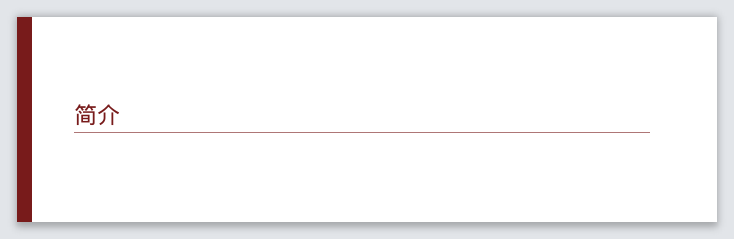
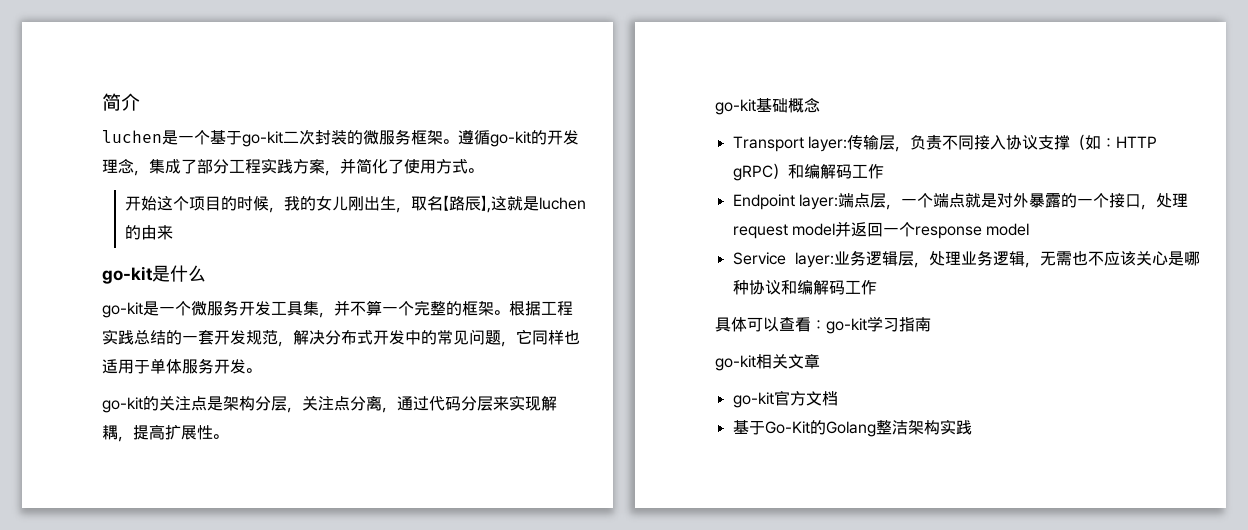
(120, 115) none -> [102,129,579,147] [102,158,483,176] [125,195,587,213] [125,225,174,240] [102,265,206,284] [102,300,573,318] [102,329,580,347] [102,358,261,374] [102,395,557,413] [102,424,228,442] [715,97,820,115] [732,134,1157,152] [732,163,884,181] [732,193,1188,210] [732,221,1030,239] [732,250,1200,268] [732,280,877,295] [715,316,931,334] [715,354,820,371] [732,390,838,408] [732,419,972,437] // luchen是一个基于go-kit二次封装的微服务框架。遵循go-kit的开发理念，集成了部分工程实践方案，并简化了使用方式。 // 开始这个项目的时候，我的女儿刚出生，取名【路辰】,这就是luchen的由来 // go-kit是什么 // go-kit是一个微服务开发工具集，并不算一个完整的框架。根据工程实践总结的一套开发规范，解决分布式开发中的常见问题，它同样也适用于单体服务开发。 // go-kit的关注点是架构分层，关注点分离，通过代码分层来实现解耦，提高扩展性。 // go-kit基础概念 // Transport layer:传输层，负责不同接入协议支撑（如：HTTP gRPC）和编解码工作 // Endpoint layer:端点层，一个端点就是对外暴露的一个接口，处理request model并返回一个response model // Service layer:业务逻辑层，处理业务逻辑，无需也不应该关心是哪种协议和编解码工作 // 具体可以查看：go-kit学习指南 // go-kit相关文章 // go-kit官方文档 // 基于Go-Kit的Golang整洁架构实践

